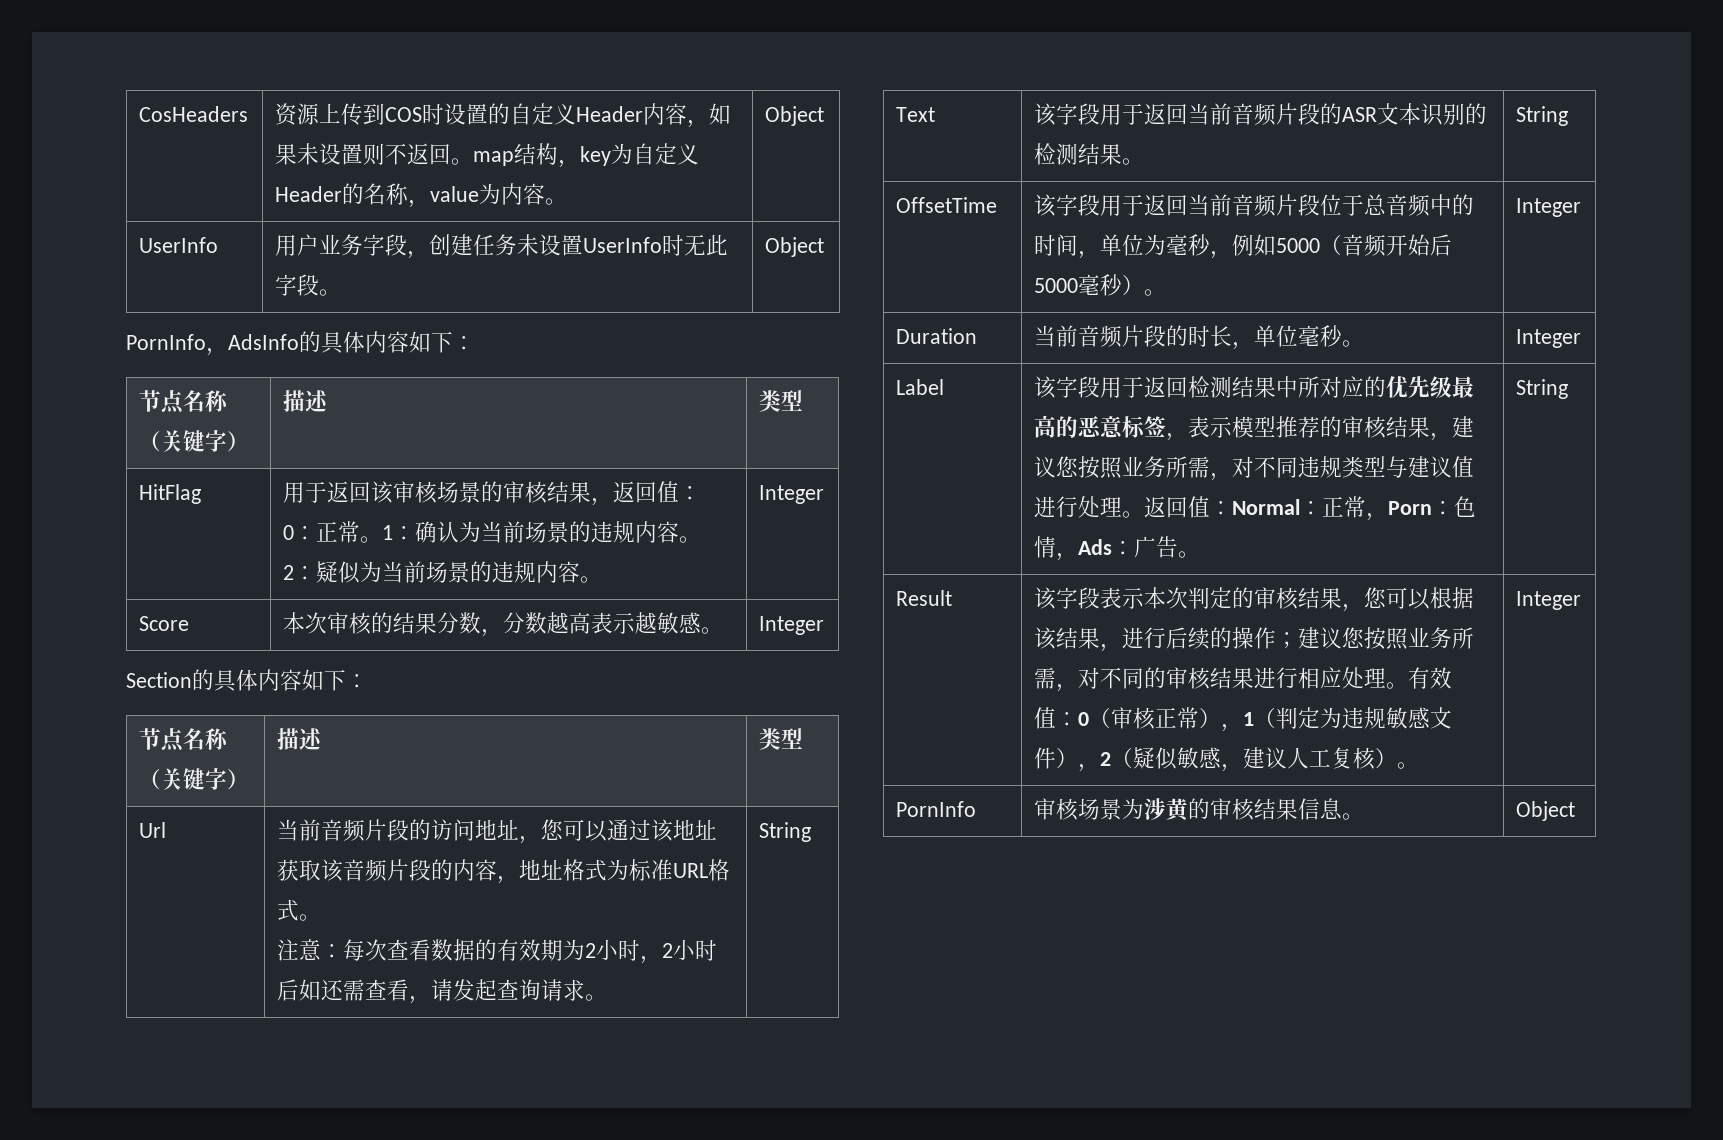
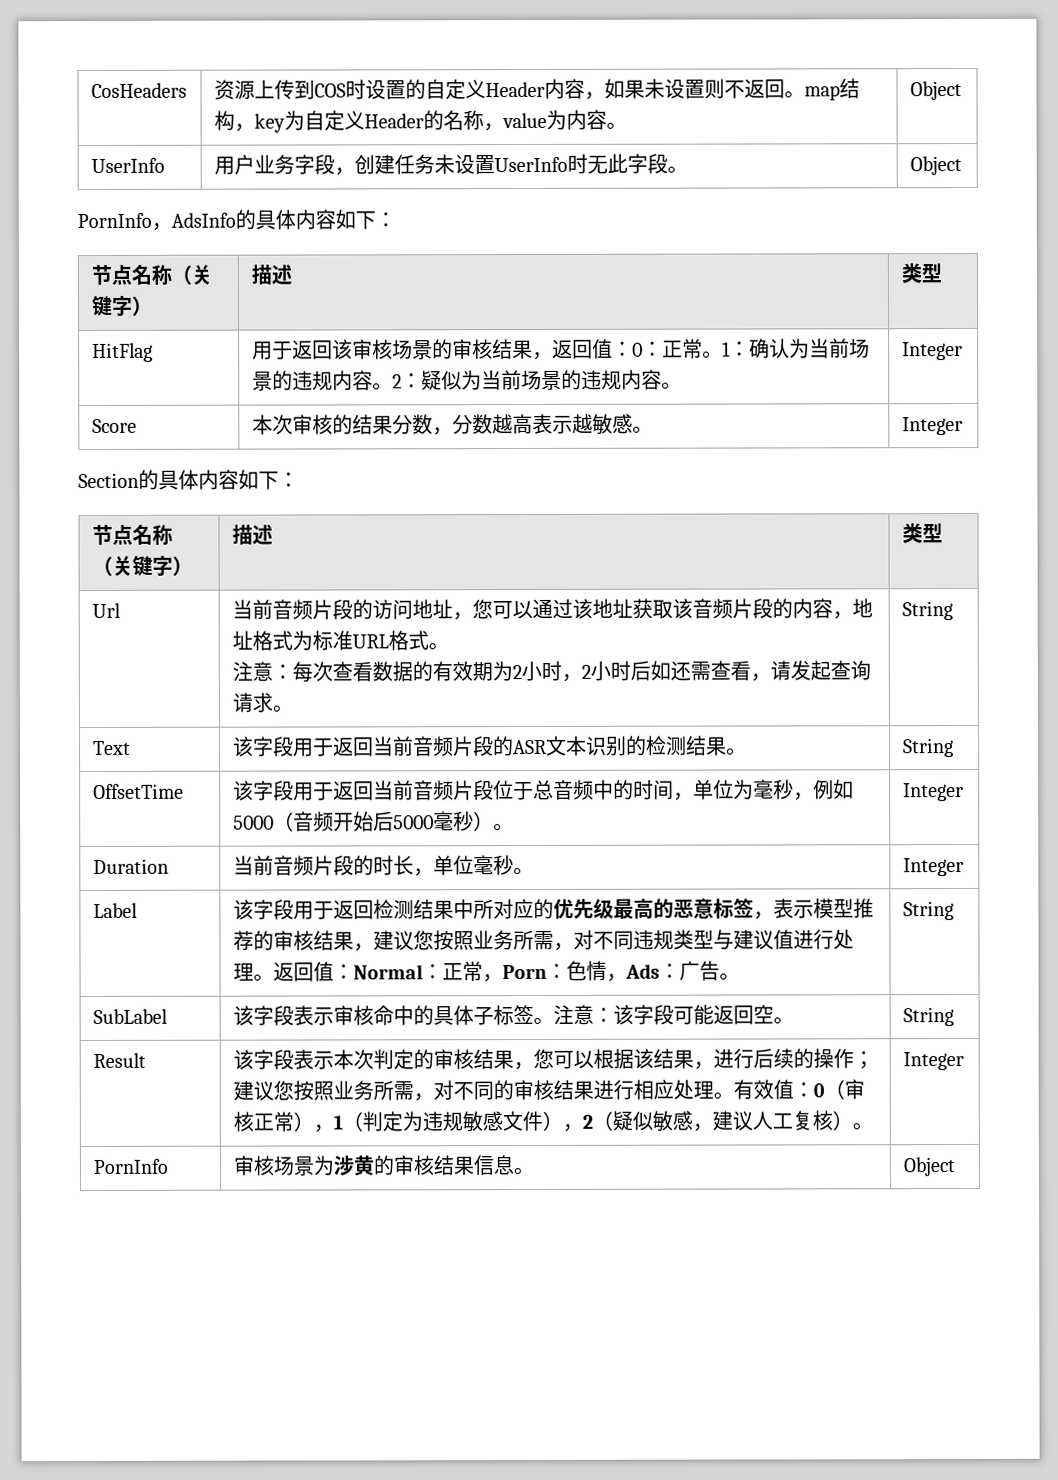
(1569, 389) none -> [92,1008,168,1024] [232,1004,794,1026] [902,1007,954,1027] // SubLabel | 该字段表示审核命中的具体子标签。注意：该字段可能返回空。 | String

